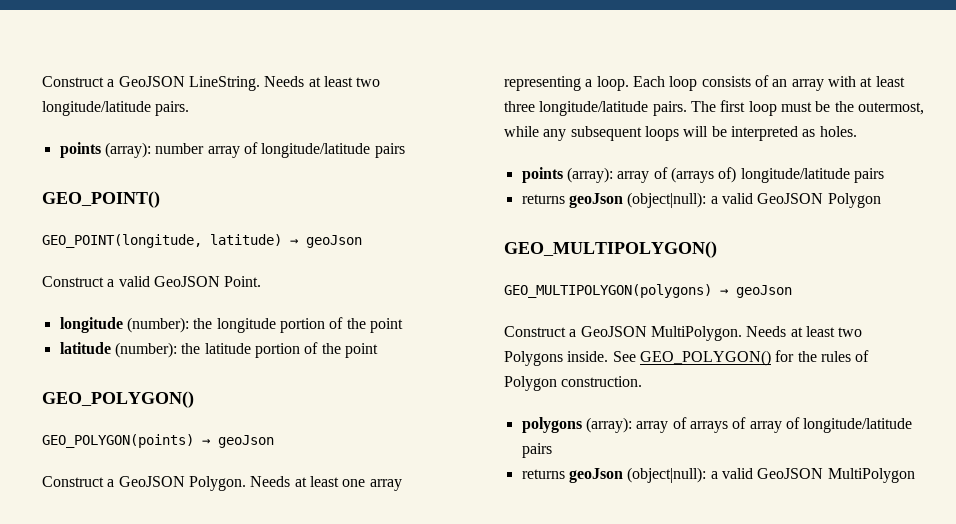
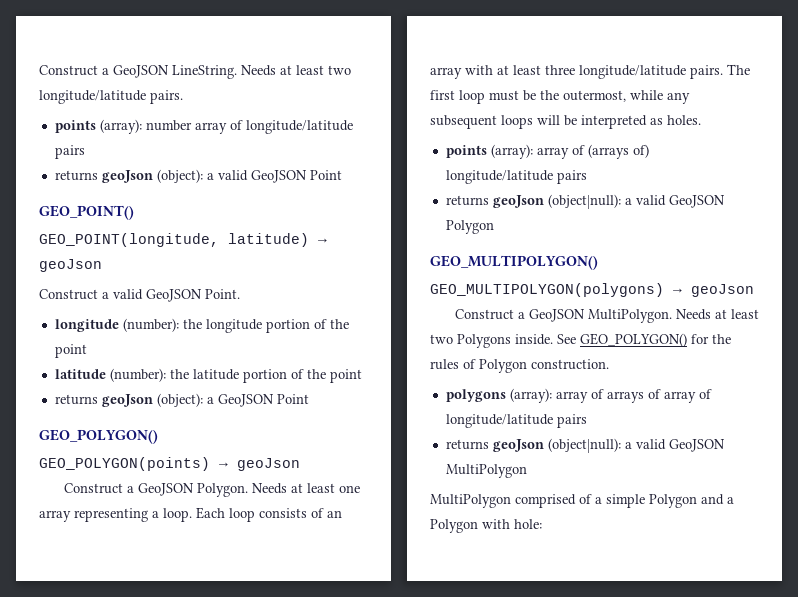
(405, 150) none -> [54,169,342,183] // returns geoJson (object): a valid GeoJSON Point
(378, 350) none -> [54,393,309,407] // returns geoJson (object): a GeoJSON Point
(915, 475) none -> [430,494,734,508] [430,519,542,533] // MultiPolygon comprised of a simple Polygon and a Polygon with hole:

